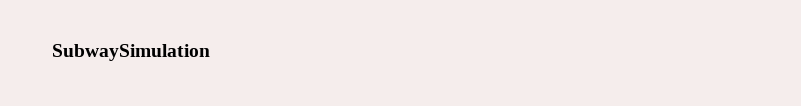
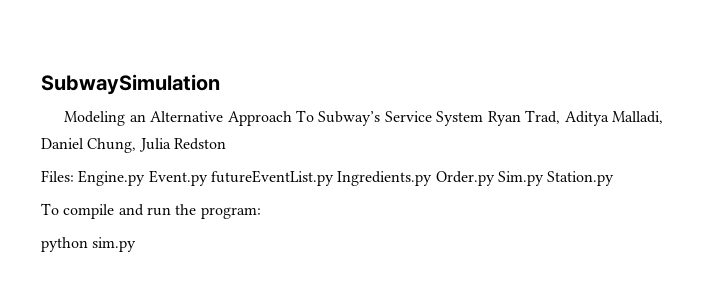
(210, 52) none -> [64,110,663,126] [41,138,226,153] [41,170,615,186] [41,203,261,219] [41,237,137,252] // Modeling an Alternative Approach To Subway’s Service System Ryan Trad, Aditya Malladi, Daniel Chung, Julia Redston // Files: Engine.py Event.py futureEventList.py Ingredients.py Order.py Sim.py Station.py // To compile and run the program: // python sim.py

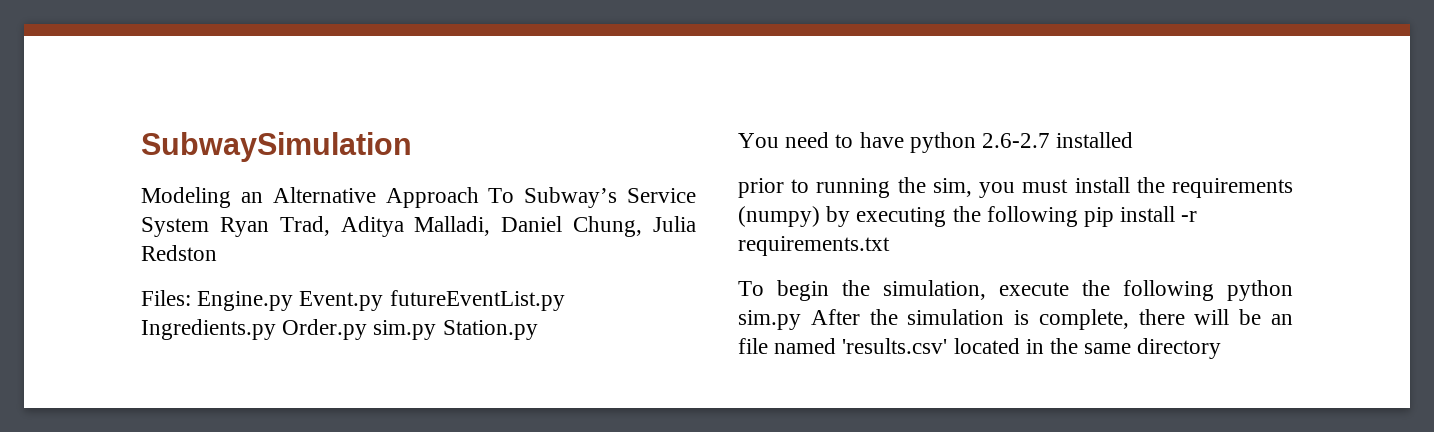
[497,171,544,186] Sim.py -> [373,320,437,340] sim.py
[41,203,261,219] [41,237,137,252] To compile and run the program: // python sim.py -> [738,132,1134,153] [738,177,1293,198] [738,206,1198,227] [738,236,890,256] [738,280,1293,301] [738,309,1293,330] [738,338,1222,359] You need to have python 2.6-2.7 installed // prior to running the sim, you must install the requirements (numpy) by executing the following pip install -r requirements.txt // To begin the simulation, execute the following python sim.py After the simulation is complete, there will be an file named 'results.csv' located in the same directory

